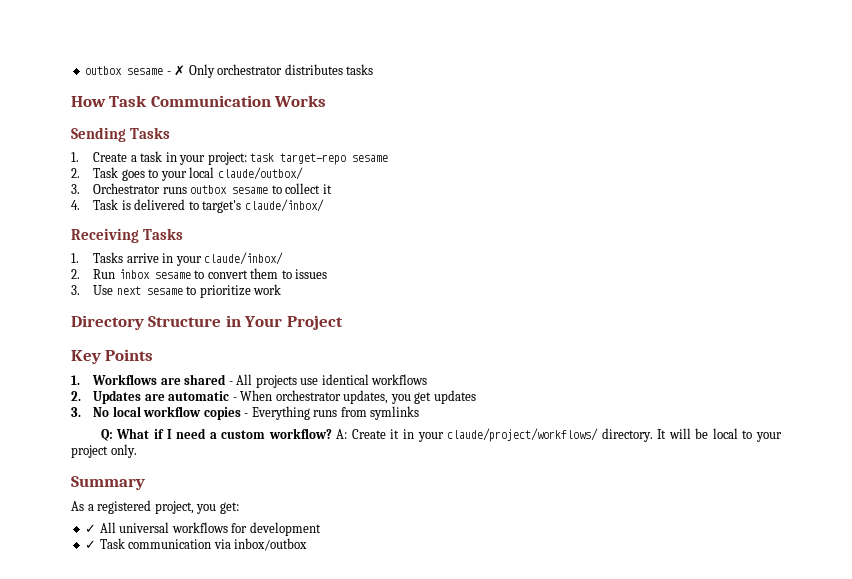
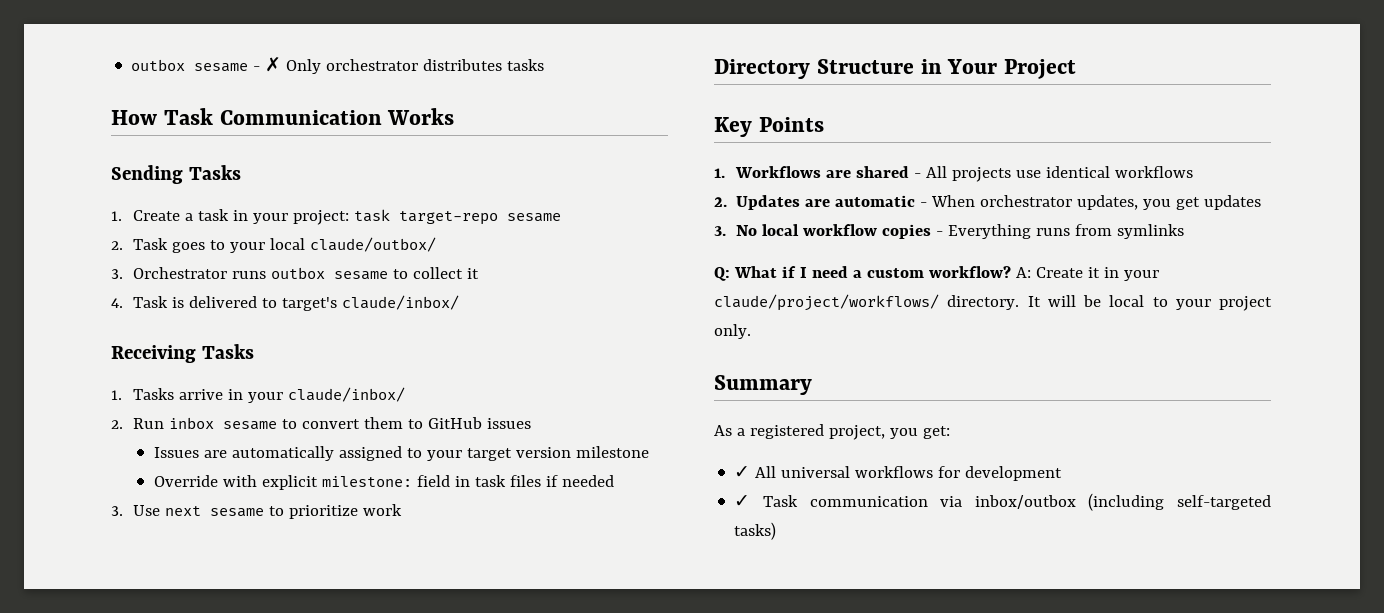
(292, 274) none -> [428,417,483,429] GitHub
(328, 274) none -> [153,446,649,461] [153,475,614,490] // Issues are automatically assigned to your target version milestone // Override with explicit milestone: field in task files if needed
(308, 544) none -> [1088,493,1271,511] [734,522,777,540] (including self-targeted tasks)

